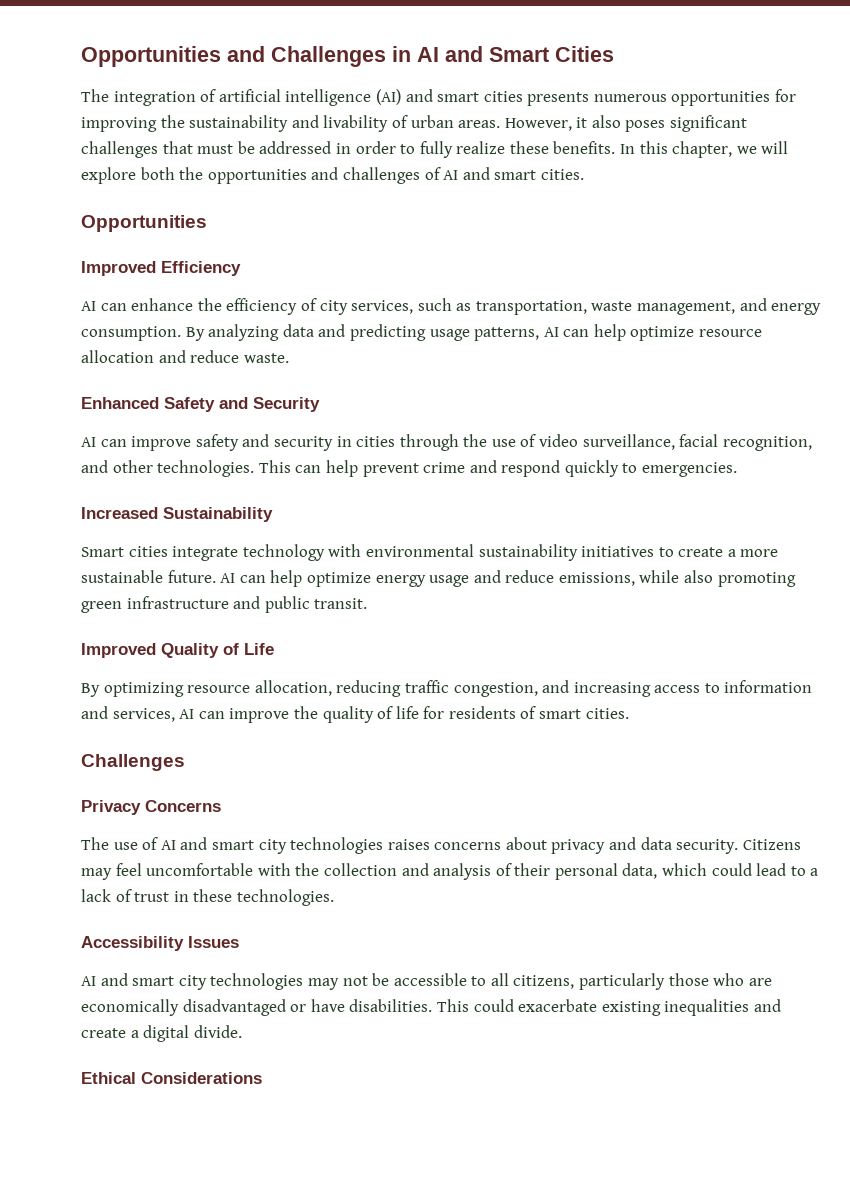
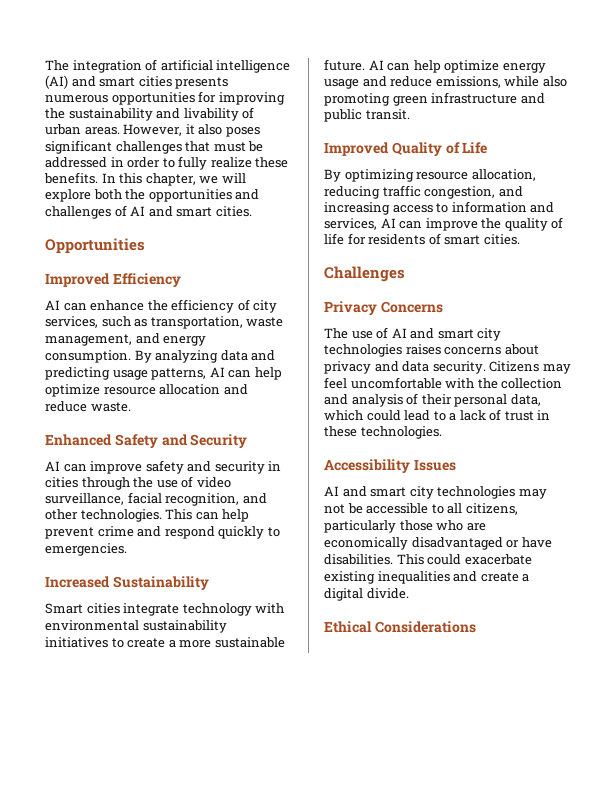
[81,46,614,67] Opportunities and Challenges in AI and Smart Cities // -> (45, 65) none

